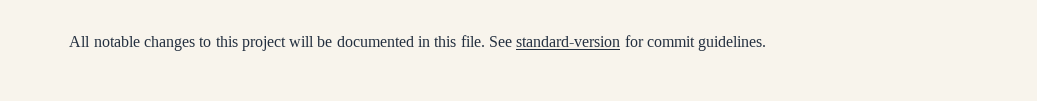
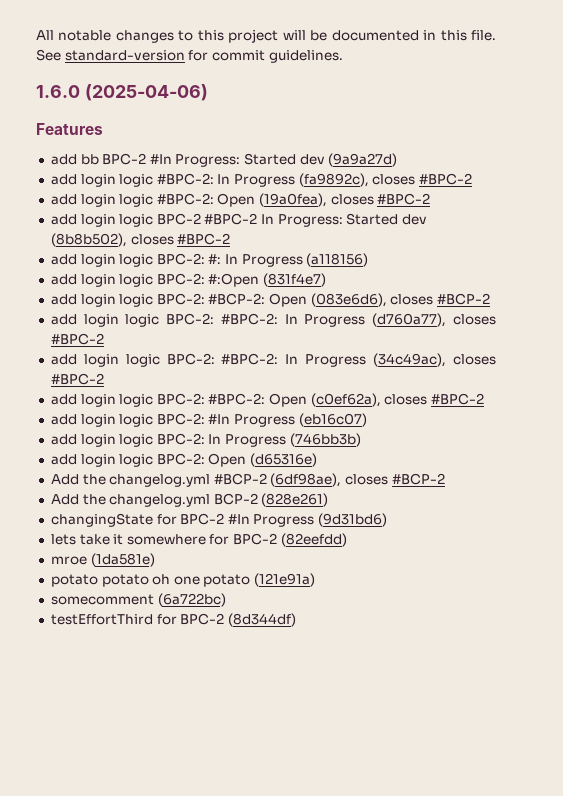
(767, 43) none -> [36,84,208,101] [36,123,103,135] [50,153,398,167] [50,173,473,187] [50,193,431,207] [50,213,428,227] [50,233,231,247] [50,253,369,267] [50,273,327,287] [50,293,491,307] [50,313,496,327] [50,333,104,345] [50,353,496,367] [50,373,104,385] [50,393,485,407] [50,413,367,427] [50,433,361,447] [50,453,318,467] [50,473,445,487] [50,493,329,507] [50,513,388,527] [50,533,347,547] [50,553,155,567] [50,573,316,587] [50,593,226,607] [50,613,296,627] // 1.6.0 (2025-04-06) // Features // add bb BPC-2 #In Progress: Started dev (9a9a27d) // add login logic #BPC-2: In Progress (fa9892c), closes #BPC-2 // add login logic #BPC-2: Open (19a0fea), closes #BPC-2 // add login logic BPC-2 #BPC-2 In Progress: Started dev (8b8b502), closes #BPC-2 // add login logic BPC-2: #: In Progress (a118156) // add login logic BPC-2: #:Open (831f4e7) // add login logic BPC-2: #BCP-2: Open (083e6d6), closes #BCP-2 // add login logic BPC-2: #BPC-2: In Progress (d760a77), closes #BPC-2 // add login logic BPC-2: #BPC-2: In Progress (34c49ac), closes #BPC-2 // add login logic BPC-2: #BPC-2: Open (c0ef62a), closes #BPC-2 // add login logic BPC-2: #In Progress (eb16c07) // add login logic BPC-2: In Progress (746bb3b) // add login logic BPC-2: Open (d65316e) // Add the changelog.yml #BCP-2 (6df98ae), closes #BCP-2 // Add the changelog.yml BCP-2 (828e261) // changingState for BPC-2 #In Progress (9d31bd6) // lets take it somewhere for BPC-2 (82eefdd) // mroe (1da581e) // potato potato oh one potato (121e91a) // somecomment (6a722bc) // testEffortThird for BPC-2 (8d344df)

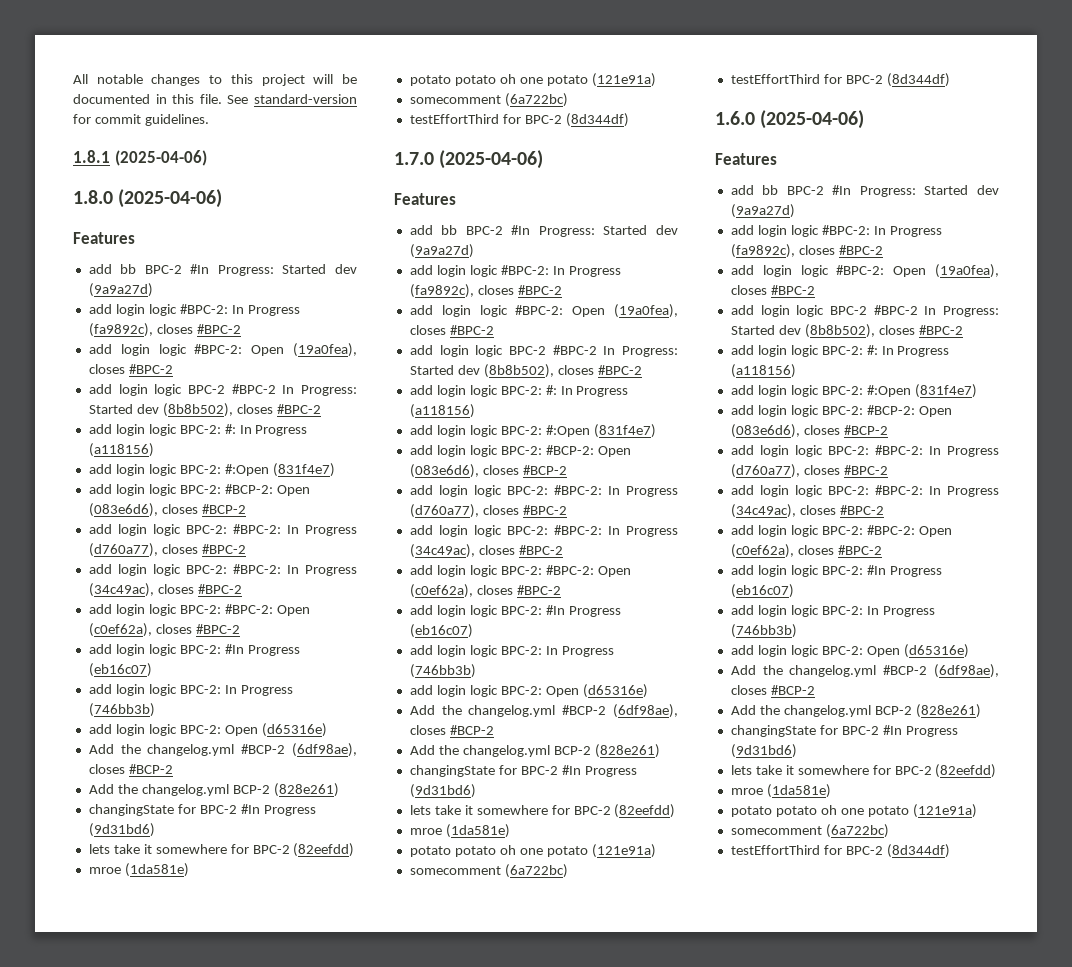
(343, 56) none -> [73,150,207,166] [73,189,223,208] [73,232,135,244] [88,264,357,276] [88,283,153,297] [88,304,300,316] [88,323,241,337] [88,343,357,357] [88,364,173,374] [88,384,357,396] [88,403,321,417] [88,424,308,436] [88,443,154,457] [88,463,335,477] [88,484,310,496] [88,503,246,517] [88,524,357,536] [88,543,246,557] [88,564,357,576] [88,583,242,597] [88,604,310,616] [88,623,240,637] [88,644,300,656] [88,663,152,677] [88,684,293,696] [88,703,155,717] [88,723,327,737] [88,743,357,757] [88,764,173,774] [88,783,339,797] [88,804,316,816] [88,823,155,837] [88,843,355,857] [88,863,189,877] [409,73,656,87] [409,93,568,107] [409,113,629,127] [394,150,544,169] [394,193,456,205] [409,225,678,237] [409,244,474,258] [409,265,621,277] [409,284,562,298] [409,304,678,318] [409,325,494,335] [409,345,678,357] [409,364,642,378] [409,385,629,397] [409,404,475,418] [409,424,656,438] [409,445,631,457] [409,464,567,478] [409,485,678,497] [409,504,567,518] [409,525,678,537] [409,544,563,558] [409,565,631,577] [409,584,561,598] [409,605,621,617] [409,624,473,638] [409,645,614,657] [409,664,476,678] [409,684,648,698] [409,704,678,718] [409,725,494,735] [409,744,660,758] [409,765,637,777] [409,784,476,798] [409,804,676,818] [409,824,510,838] [409,844,656,858] [409,864,568,878] [730,73,950,87] // 1.8.1 (2025-04-06) // 1.8.0 (2025-04-06) // Features // add bb BPC-2 #In Progress: Started dev (9a9a27d) // add login logic #BPC-2: In Progress (fa9892c), closes #BPC-2 // add login logic #BPC-2: Open (19a0fea), closes #BPC-2 // add login logic BPC-2 #BPC-2 In Progress: Started dev (8b8b502), closes #BPC-2 // add login logic BPC-2: #: In Progress (a118156) // add login logic BPC-2: #:Open (831f4e7) // add login logic BPC-2: #BCP-2: Open (083e6d6), closes #BCP-2 // add login logic BPC-2: #BPC-2: In Progress (d760a77), closes #BPC-2 // add login logic BPC-2: #BPC-2: In Progress (34c49ac), closes #BPC-2 // add login logic BPC-2: #BPC-2: Open (c0ef62a), closes #BPC-2 // add login logic BPC-2: #In Progress (eb16c07) // add login logic BPC-2: In Progress (746bb3b) // add login logic BPC-2: Open (d65316e) // Add the changelog.yml #BCP-2 (6df98ae), closes #BCP-2 // Add the changelog.yml BCP-2 (828e261) // changingState for BPC-2 #In Progress (9d31bd6) // lets take it somewhere for BPC-2 (82eefdd) // mroe (1da581e) // potato potato oh one potato (121e91a) // somecomment (6a722bc) // testEffortThird for BPC-2 (8d344df) // 1.7.0 (2025-04-06) // Features // add bb BPC-2 #In Progress: Started dev (9a9a27d) // add login logic #BPC-2: In Progress (fa9892c), closes #BPC-2 // add login logic #BPC-2: Open (19a0fea), closes #BPC-2 // add login logic BPC-2 #BPC-2 In Progress: Started dev (8b8b502), closes #BPC-2 // add login logic BPC-2: #: In Progress (a118156) // add login logic BPC-2: #:Open (831f4e7) // add login logic BPC-2: #BCP-2: Open (083e6d6), closes #BCP-2 // add login logic BPC-2: #BPC-2: In Progress (d760a77), closes #BPC-2 // add login logic BPC-2: #BPC-2: In Progress (34c49ac), closes #BPC-2 // add login logic BPC-2: #BPC-2: Open (c0ef62a), closes #BPC-2 // add login logic BPC-2: #In Progress (eb16c07) // add login logic BPC-2: In Progress (746bb3b) // add login logic BPC-2: Open (d65316e) // Add the changelog.yml #BCP-2 (6df98ae), closes #BCP-2 // Add the changelog.yml BCP-2 (828e261) // changingState for BPC-2 #In Progress (9d31bd6) // lets take it somewhere for BPC-2 (82eefdd) // mroe (1da581e) // potato potato oh one potato (121e91a) // somecomment (6a722bc) // testEffortThird for BPC-2 (8d344df)

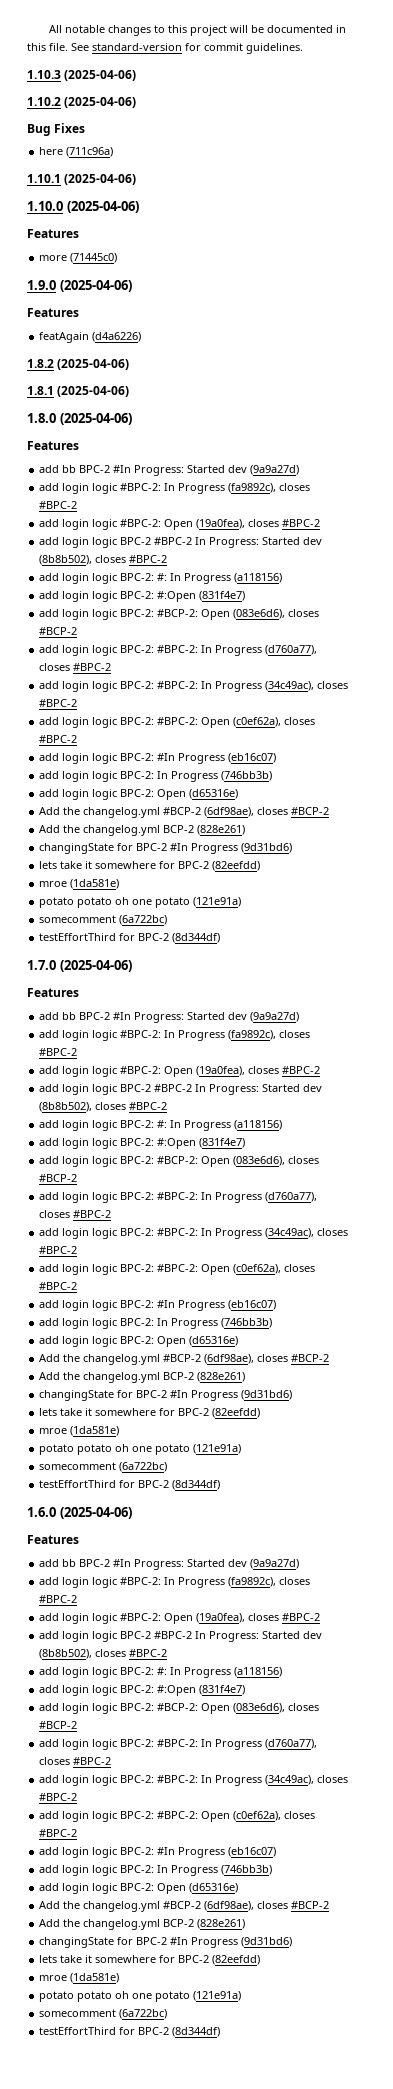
(209, 120) none -> [27,70,137,81] [27,97,137,108] [27,123,86,136] [39,147,114,157] [27,174,137,185] [27,201,139,213] [27,229,79,238] [39,253,118,263] [27,280,132,292] [27,308,79,317] [39,332,142,343] [27,359,130,370] // 1.10.3 (2025-04-06) // 1.10.2 (2025-04-06) // Bug Fixes // here (711c96a) // 1.10.1 (2025-04-06) // 1.10.0 (2025-04-06) // Features // more (71445c0) // 1.9.0 (2025-04-06) // Features // featAgain (d4a6226) // 1.8.2 (2025-04-06)

